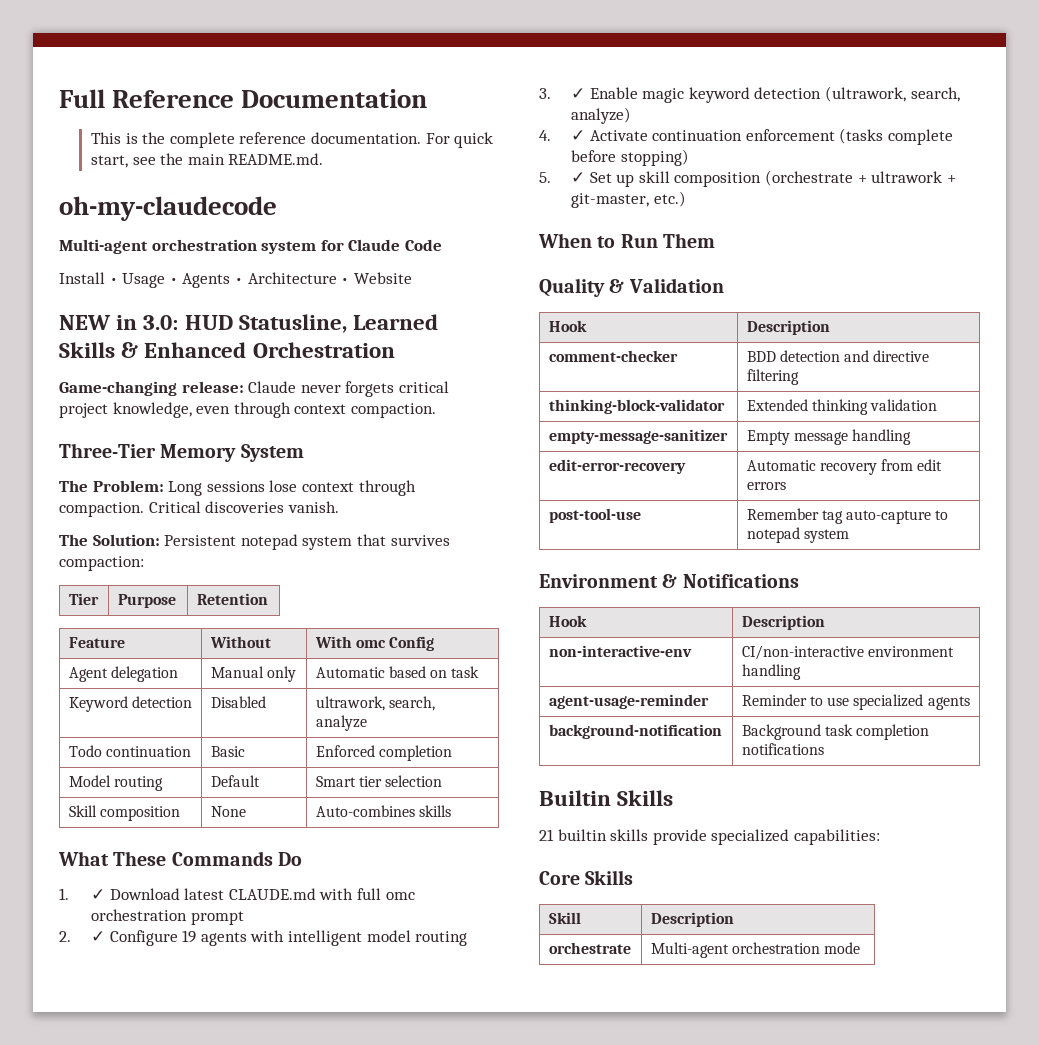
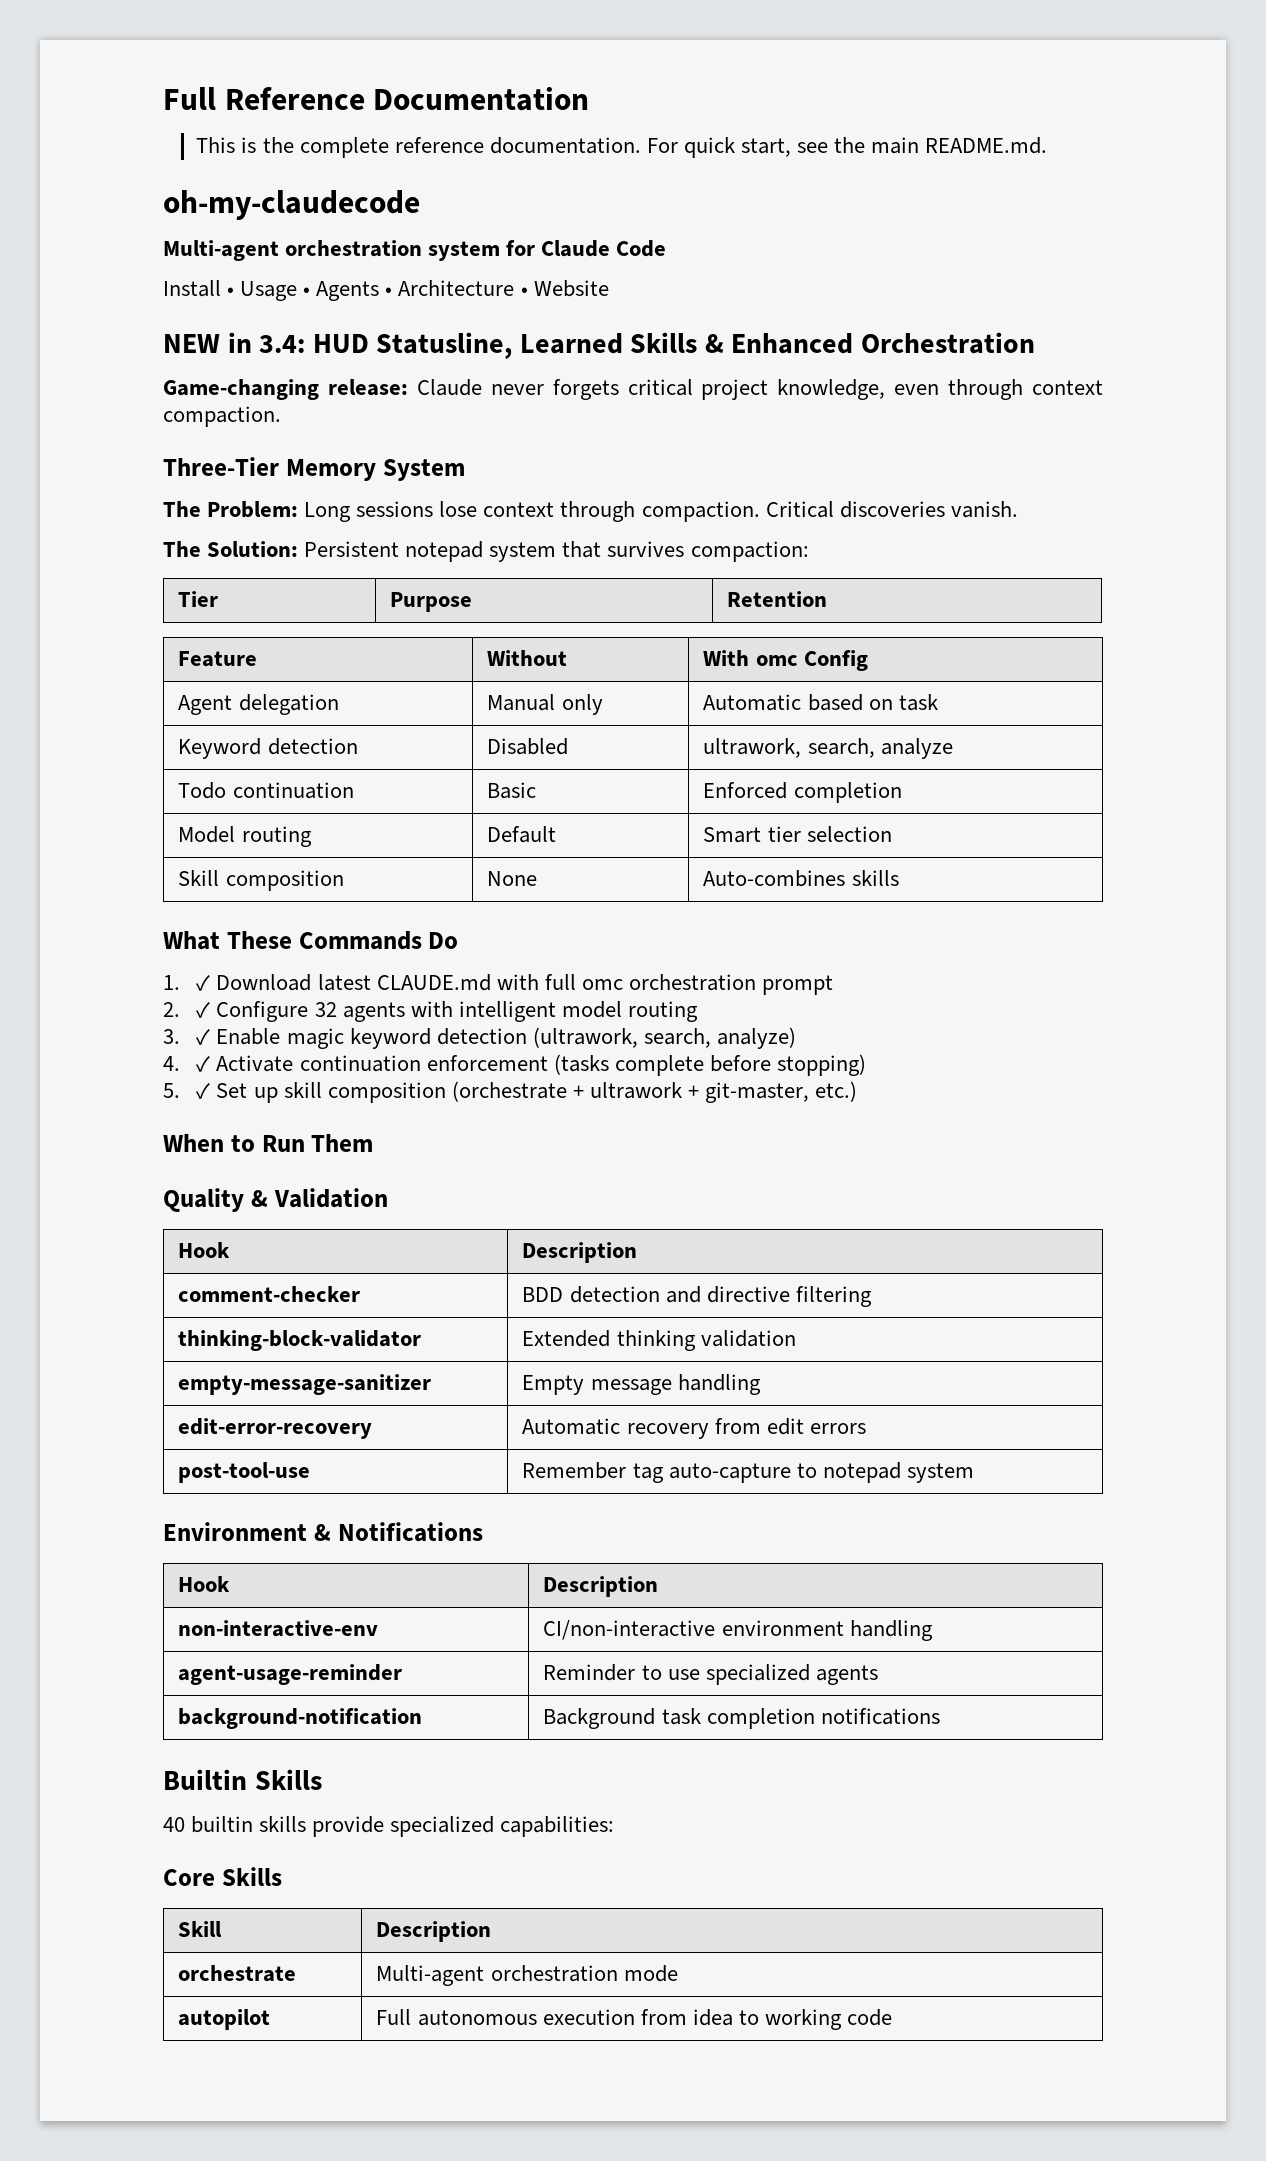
[143,315,179,330] 3.0: -> [259,335,306,353] 3.4:
[182,930,197,943] 19 -> [314,1002,337,1017] 32
[539,829,554,841] 21 -> [163,1817,185,1832] 40
(861, 948) none -> [178,2009,271,2030] [376,2009,892,2030] // autopilot | Full autonomous execution from idea to working code

